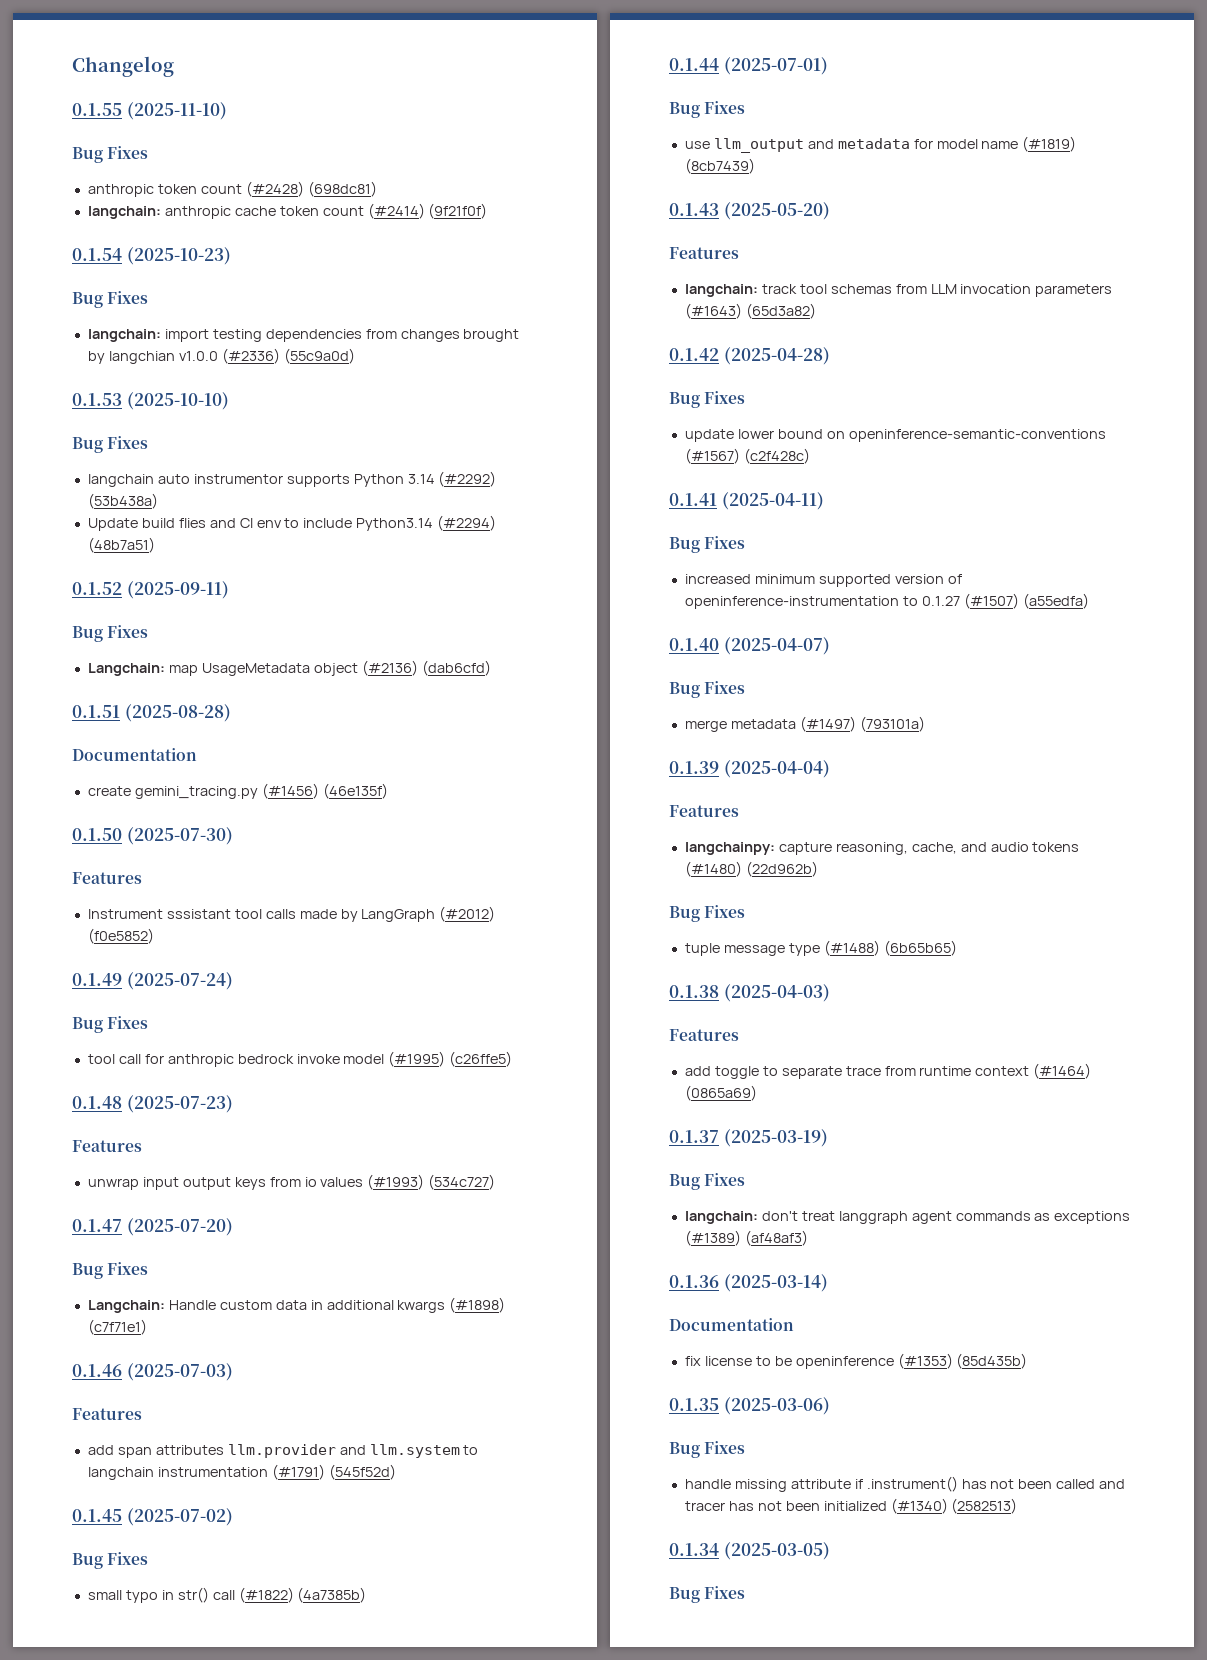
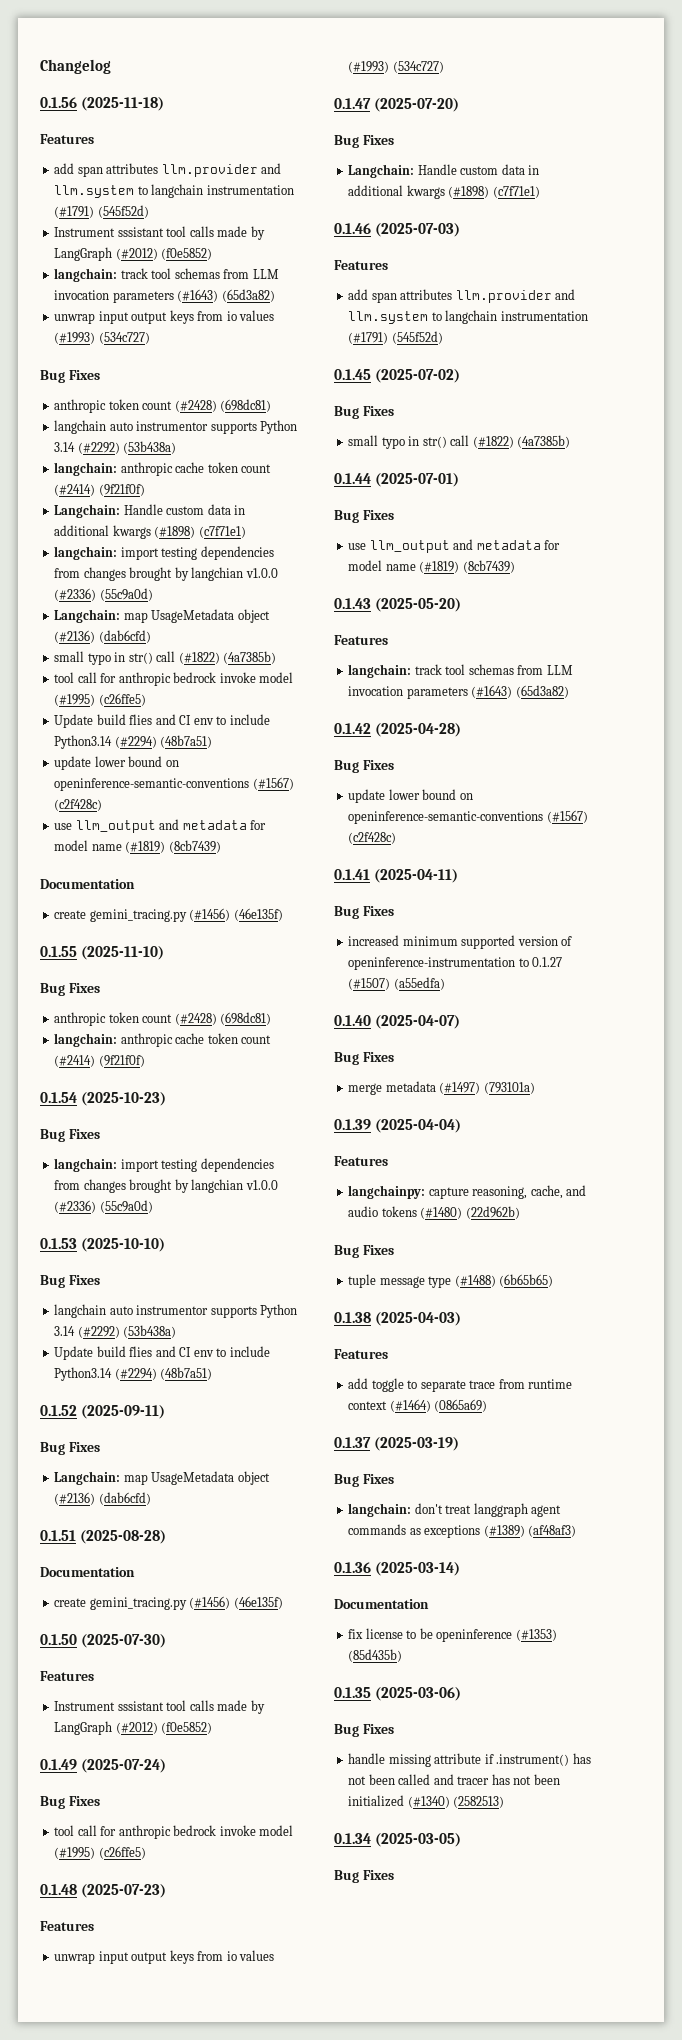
(174, 66) none -> [40,97,164,111] [40,134,94,144] [54,163,282,177] [54,184,294,198] [54,205,149,218] [54,226,265,240] [54,247,213,261] [54,268,279,282] [54,289,275,303] [54,310,275,324] [54,332,150,344] [40,370,100,383] [54,399,272,413] [54,420,298,434] [54,441,177,454] [54,462,272,476] [54,484,145,496] [54,504,246,518] [54,525,246,539] [54,546,274,560] [54,567,278,581] [54,588,153,601] [54,609,270,623] [54,630,151,643] [54,651,277,665] [54,672,294,686] [54,693,146,706] [54,714,270,728] [54,735,213,749] [54,756,179,770] [54,777,294,791] [54,799,103,811] [54,819,267,833] [54,840,221,853] [40,879,135,889] [54,908,283,922] // 0.1.56 (2025-11-18) // Features // add span attributes llm.provider and llm.system to langchain instrumentation (#1791) (545f52d) // Instrument sssistant tool calls made by LangGraph (#2012) (f0e5852) // langchain: track tool schemas from LLM invocation parameters (#1643) (65d3a82) // unwrap input output keys from io values (#1993) (534c727) // Bug Fixes // anthropic token count (#2428) (698dc81) // langchain auto instrumentor supports Python 3.14 (#2292) (53b438a) // langchain: anthropic cache token count (#2414) (9f21f0f) // Langchain: Handle custom data in additional kwargs (#1898) (c7f71e1) // langchain: import testing dependencies from changes brought by langchian v1.0.0 (#2336) (55c9a0d) // Langchain: map UsageMetadata object (#2136) (dab6cfd) // small typo in str() call (#1822) (4a7385b) // tool call for anthropic bedrock invoke model (#1995) (c26ffe5) // Update build flies and CI env to include Python3.14 (#2294) (48b7a51) // update lower bound on openinference-semantic-conventions (#1567) (c2f428c) // use llm_output and metadata for model name (#1819) (8cb7439) // Documentation // create gemini_tracing.py (#1456) (46e135f)

